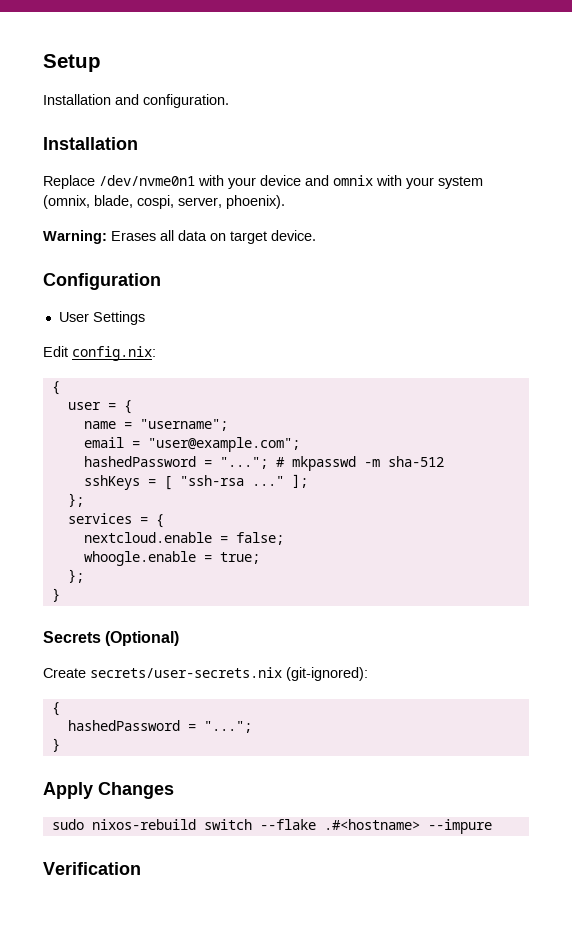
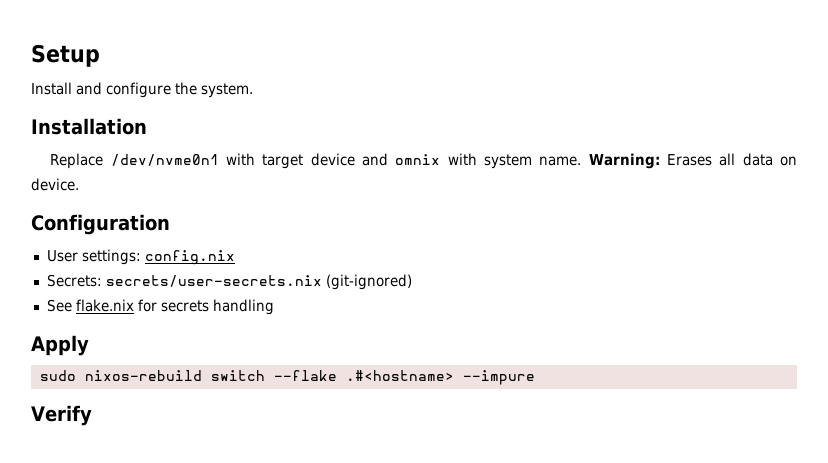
[43,94,229,108] Installation and configuration. -> [31,82,253,98] Install and configure the system.
[228,177,256,189] your -> [262,154,304,169] target
[406,176,483,189] [43,195,285,209] your system (omnix, blade, cospi, server, phoenix). // -> [483,154,582,169] system name.
[230,231,267,244] target -> (797, 161) none
[92,311,145,325] [43,346,156,361] [51,381,60,395] [67,400,132,414] [83,419,228,431] [83,437,300,452] [83,456,444,471] [83,474,308,490] [67,493,84,507] [67,513,164,528] [83,532,284,545] [83,551,260,566] [67,569,84,583] [51,588,60,602] [43,631,180,646] [43,667,368,681] [51,702,60,716] [67,720,252,733] [51,738,60,752] Settings // Edit config.nix: // { // user = { // name = "username"; // email = "user@example.com"; // hashedPassword = "..."; # mkpasswd -m sha-512 // sshKeys = [ "ssh-rsa ..." ]; // }; // services = { // nextcloud.enable = false; // whoogle.enable = true; // }; // } // Secrets (Optional) // Create secrets/user-secrets.nix (git-ignored): // { // hashedPassword = "..."; // } -> [81,249,235,265] [46,274,412,290] [46,299,274,315] settings: config.nix // Secrets: secrets/user-secrets.nix (git-ignored) // See flake.nix for secrets handling
[98,782,174,799] Changes -> (89, 345) none
[43,862,141,875] Verification -> [31,405,92,426] Verify

